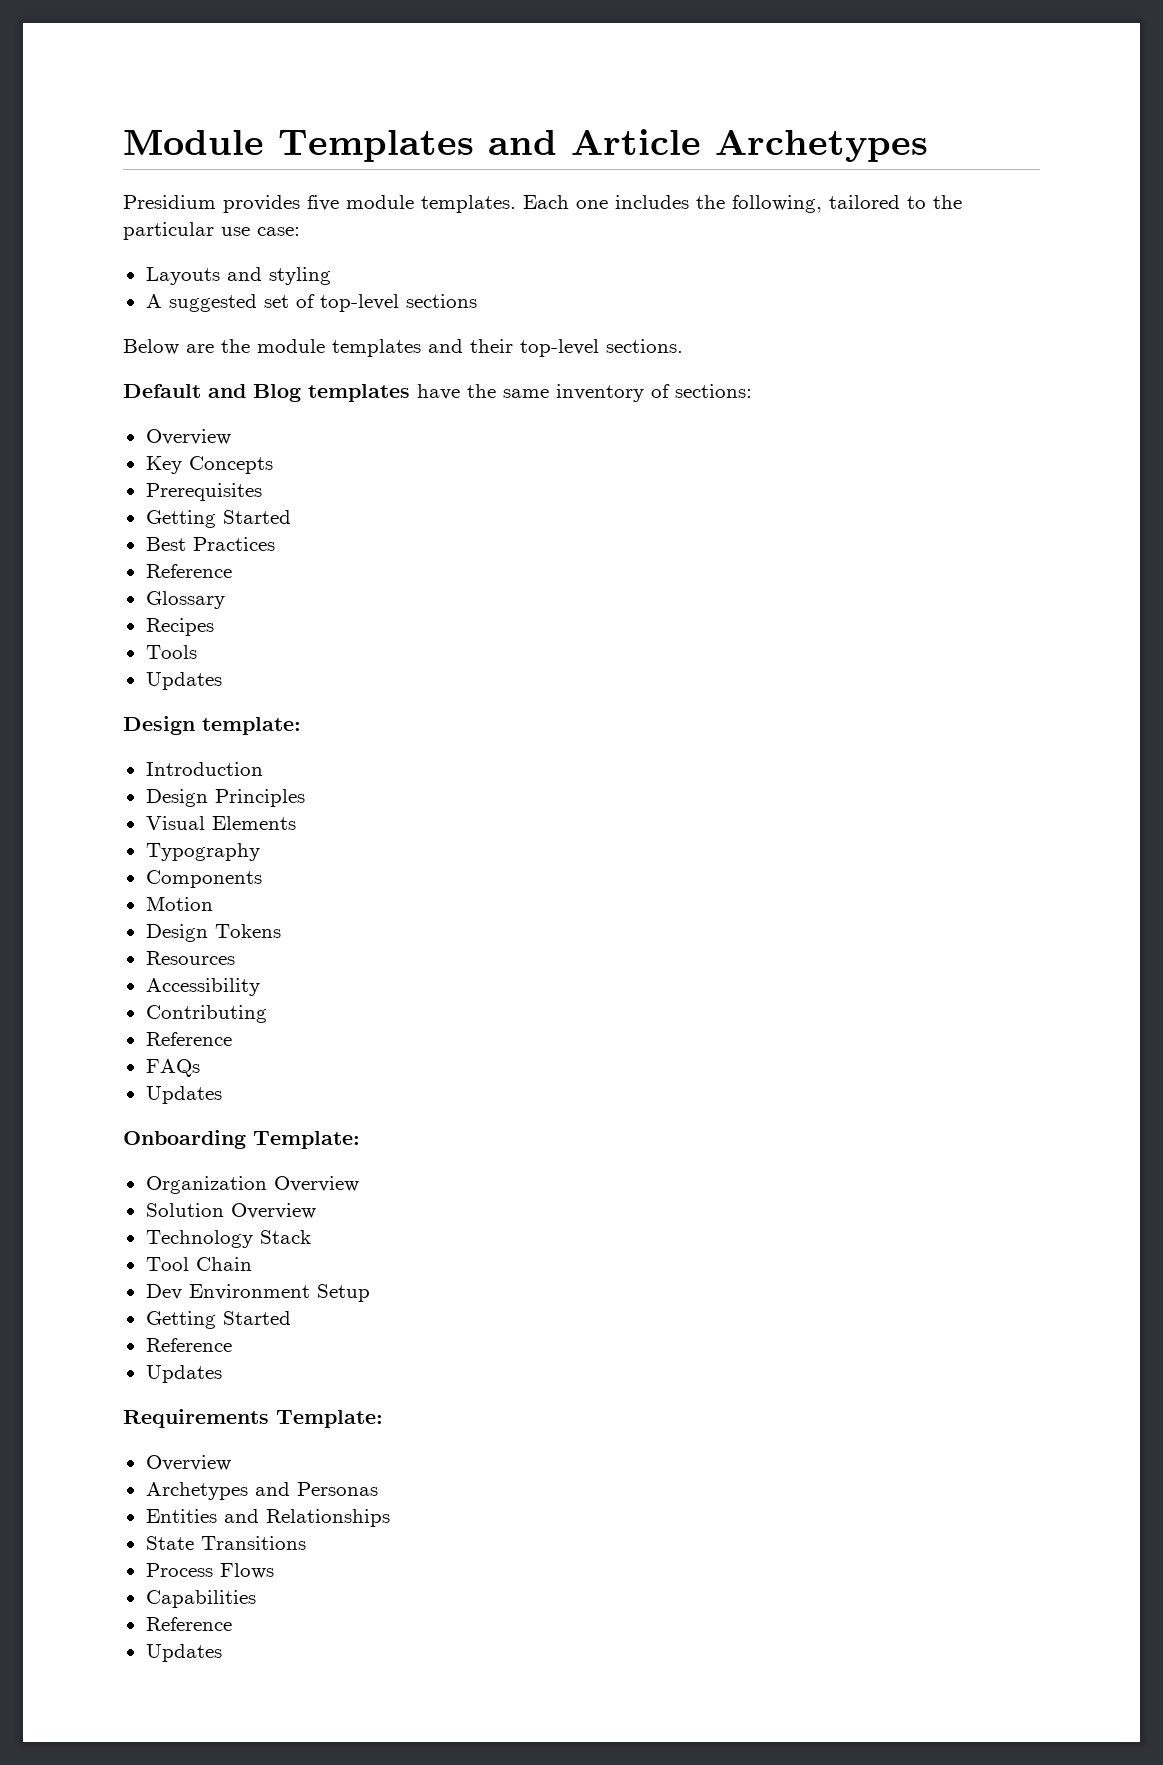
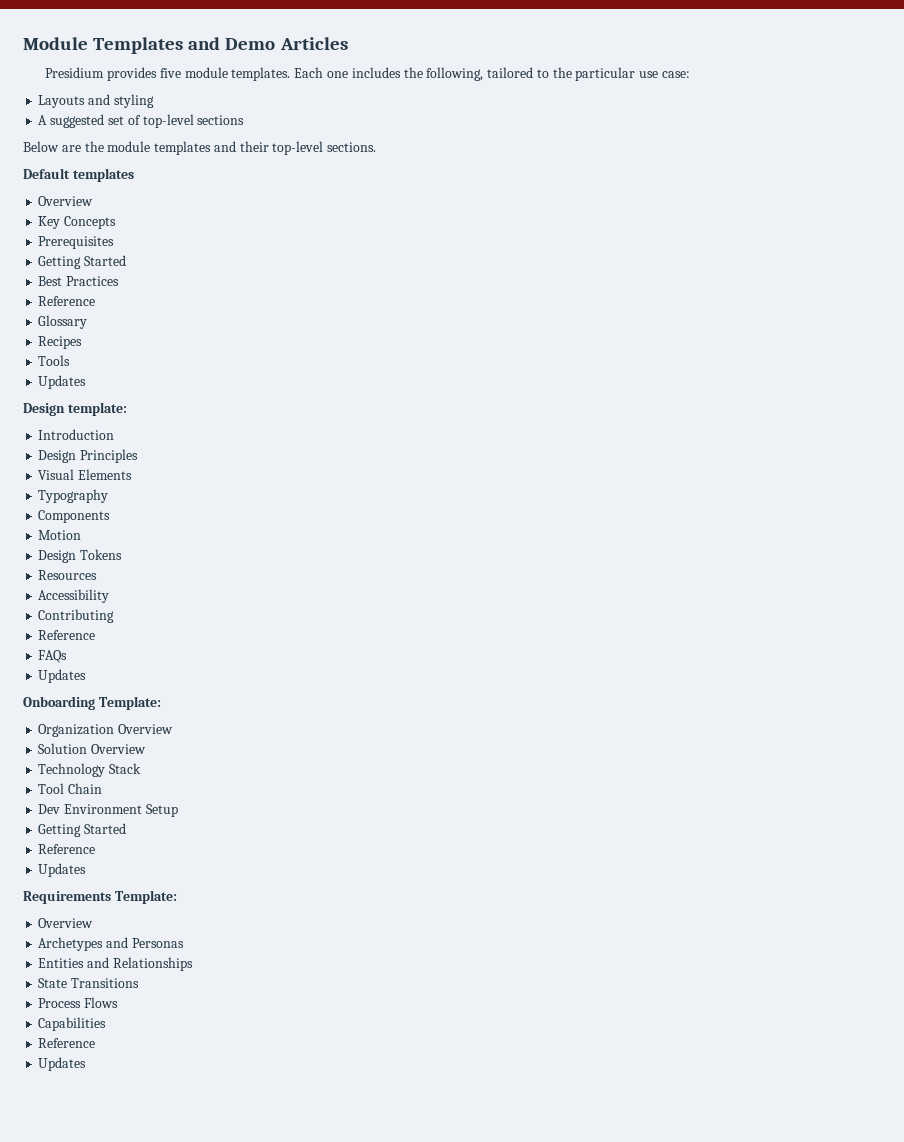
[571,129,928,162] Article Archetypes -> [225,37,348,50] Demo Articles
[208,384,752,402] and Blog templates have the same inventory of sections: -> [72,168,134,182] templates

